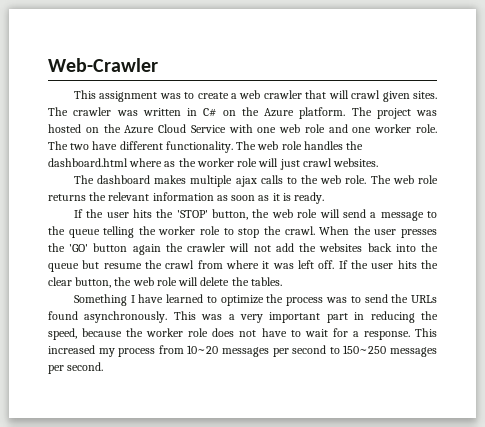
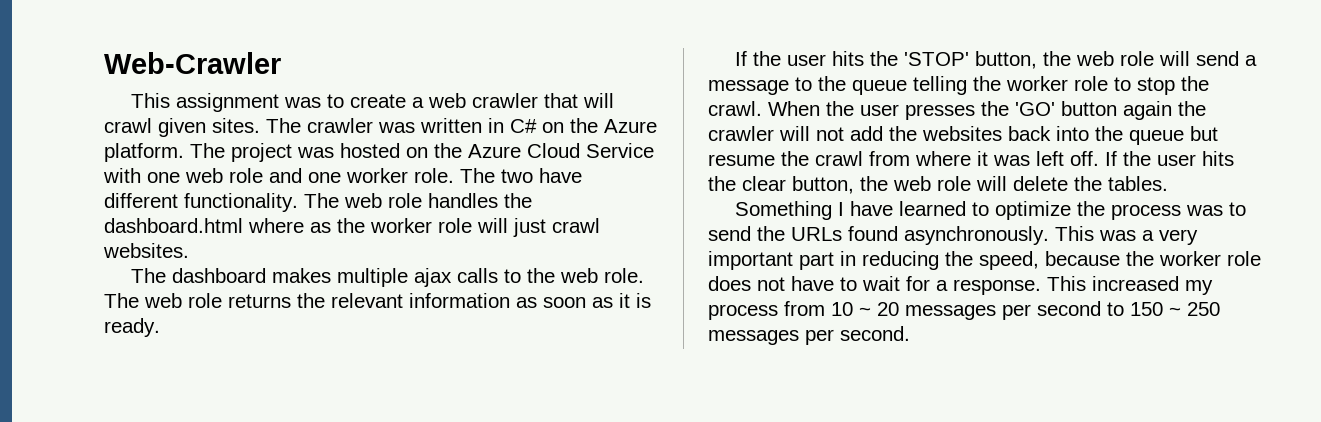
[187,345,219,354] 10~20 -> [831,302,899,316] 10 ~ 20
[343,345,387,354] 150~250 -> [1130,302,1220,316] 150 ~ 250

